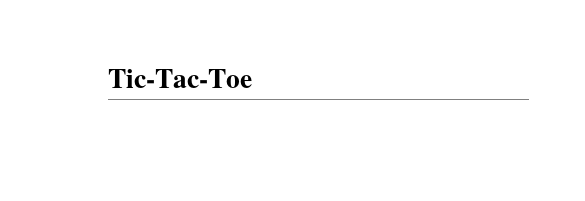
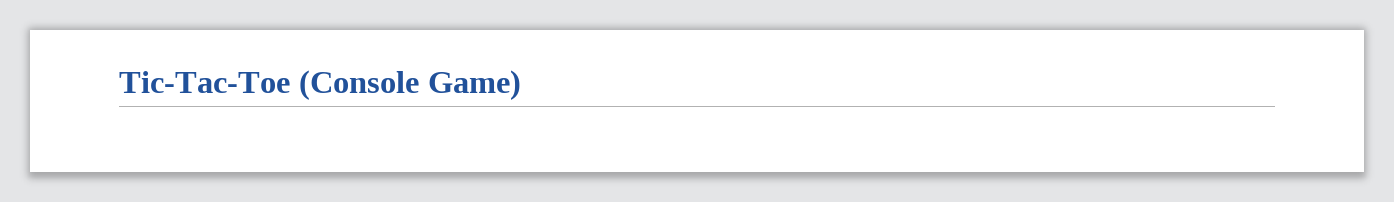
(252, 78) none -> [298,70,521,100] (Console Game)

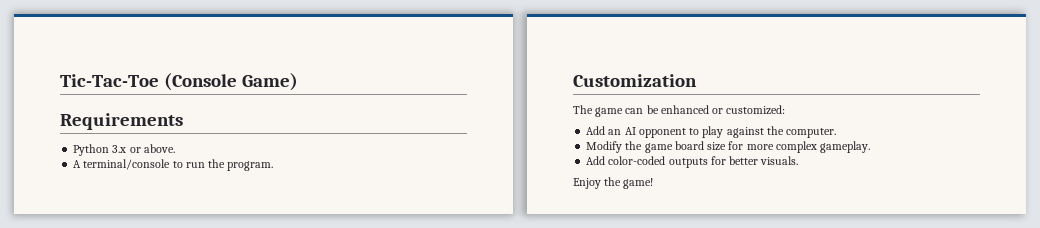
(521, 85) none -> [60,113,183,130] [73,144,175,156] [73,159,274,171] [573,74,697,87] [573,105,786,117] [586,126,837,138] [586,141,871,153] [586,156,799,168] [573,177,654,189] // Requirements // Python 3.x or above. // A terminal/console to run the program. // Customization // The game can be enhanced or customized: // Add an AI opponent to play against the computer. // Modify the game board size for more complex gameplay. // Add color-coded outputs for better visuals. // Enjoy the game!

